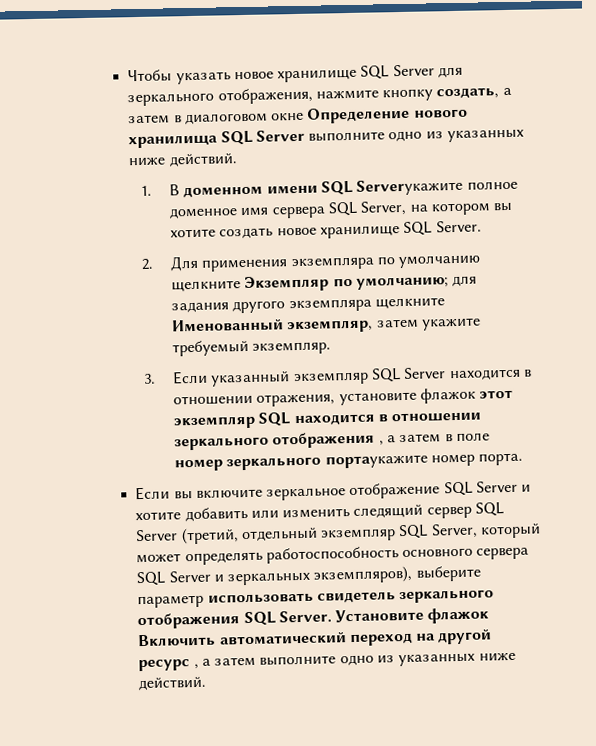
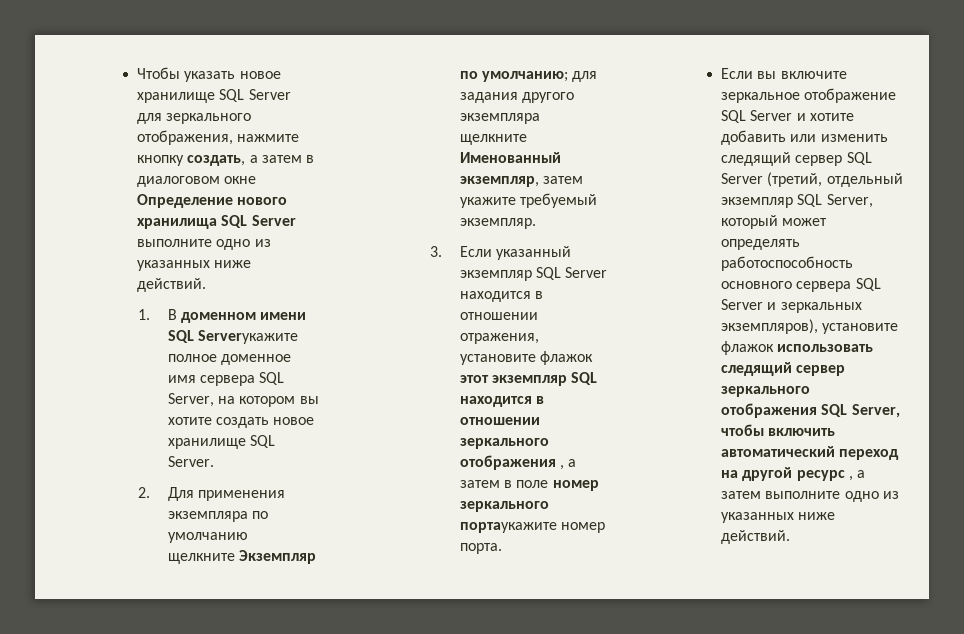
[415,565,481,582] [137,589,495,609] [137,607,490,630] [137,633,217,648] выберите параметр использовать свидетель зеркального отображения SQL Server. Установите флажок Включить -> [822,323,899,334] [721,341,874,355] [721,362,846,376] [721,386,811,397] [721,403,900,418] [721,424,836,436] установите флажок использовать следящий сервер зеркального отображения SQL Server, чтобы включить

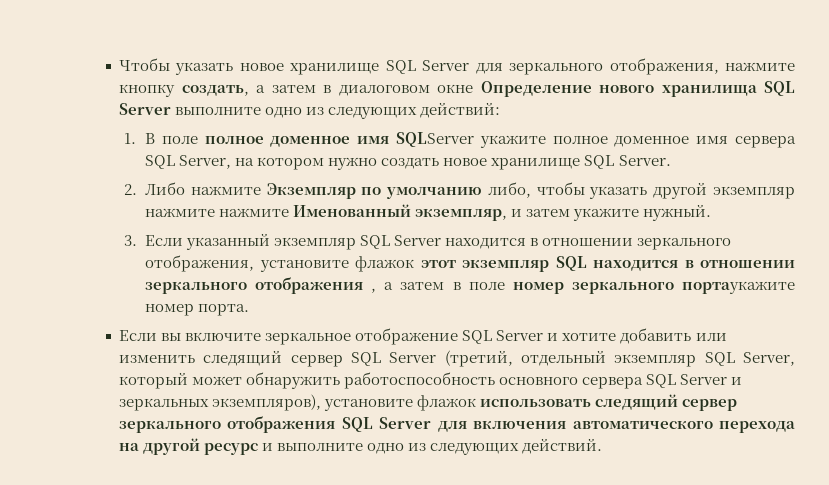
[137,260,252,271] [137,278,207,292] указанных ниже действий. -> [328,102,501,119] следующих действий:
[181,312,307,323] [168,330,299,344] доменном имени SQL Serverукажите -> [161,132,546,148] поле полное доменное имя SQLServer укажите
[299,396,319,404] [168,417,213,425] вы хотите -> [328,157,378,170] нужно
[168,487,286,501] [168,511,269,522] [168,532,249,543] [168,550,317,564] [460,71,598,82] [460,92,575,103] [460,113,541,124] [460,134,528,145] Для применения экземпляра по умолчанию щелкните Экземпляр по умолчанию; для задания другого экземпляра щелкните -> [145,182,795,199] [145,208,290,217] Либо нажмите Экземпляр по умолчанию либо, чтобы указать другой экземпляр нажмите нажмите
(540, 181) none -> [511,209,523,217] и
[520,193,598,208] [460,218,537,229] требуемый экземпляр. -> [643,204,712,221] нужный.
[460,333,540,344] отражения, -> [637,237,732,250] [145,255,255,272] зеркального отображения,
[721,239,801,250] определять -> [246,372,341,389] обнаружить
[851,404,900,418] [721,424,836,436] [721,446,900,460] [721,467,866,481] [721,491,899,502] [721,512,836,523] Server, чтобы включить автоматический переход на другой ресурс , а затем выполните одно из указанных ниже -> [379,417,795,433] [119,438,520,455] Server для включения автоматического перехода на другой ресурс и выполните одно из следующих

